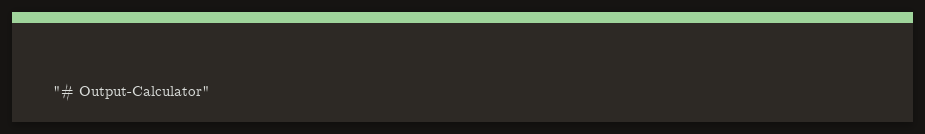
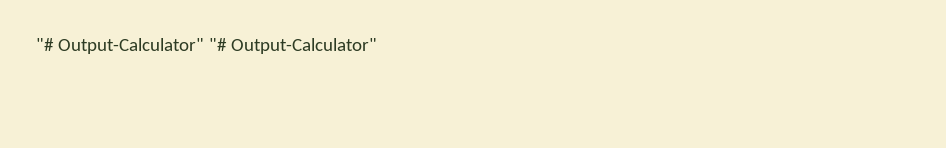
[53,83,210,102] "# Output-Calculator" -> [36,38,377,54] "# Output-Calculator" "# Output-Calculator"

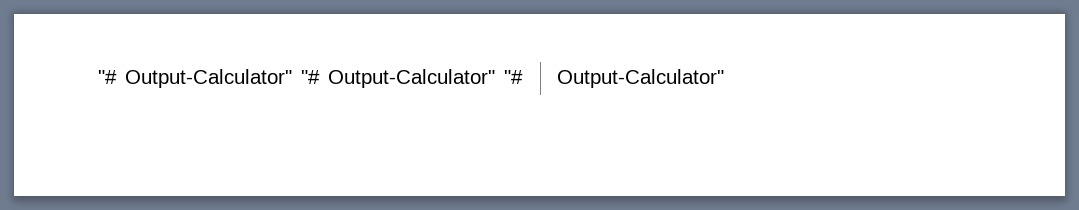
[36,38,377,54] "# Output-Calculator" "# Output-Calculator" -> [98,69,724,88] "# Output-Calculator" "# Output-Calculator" "# Output-Calculator"

